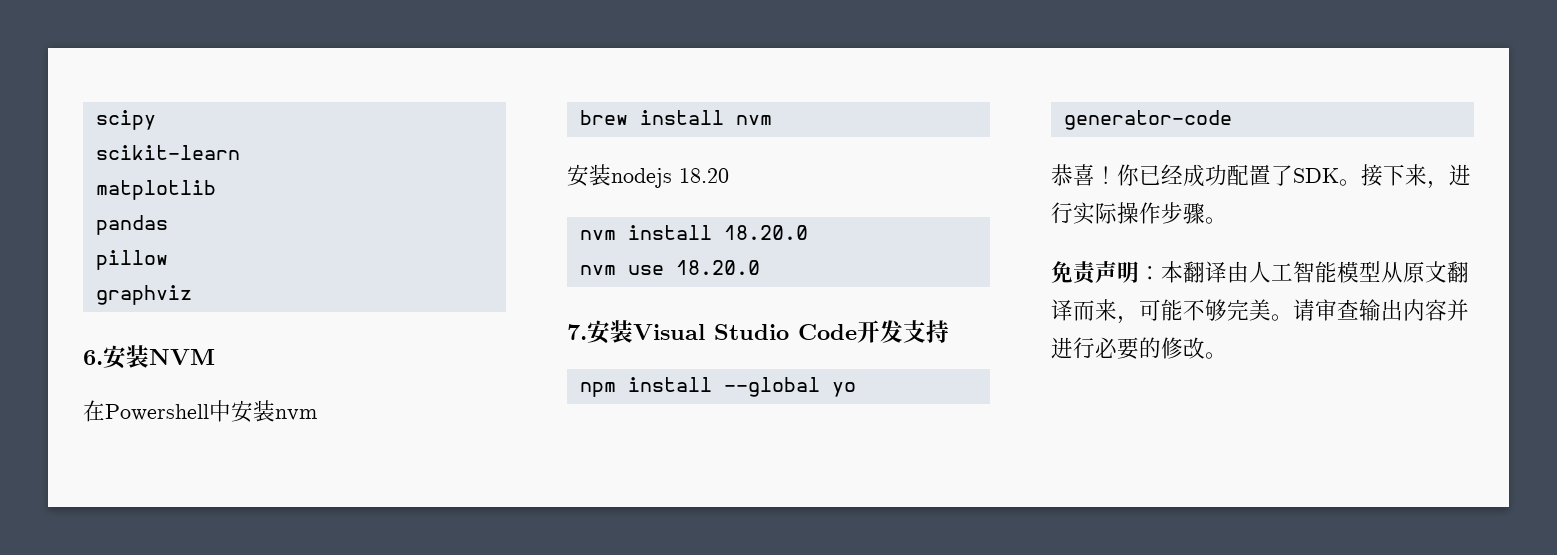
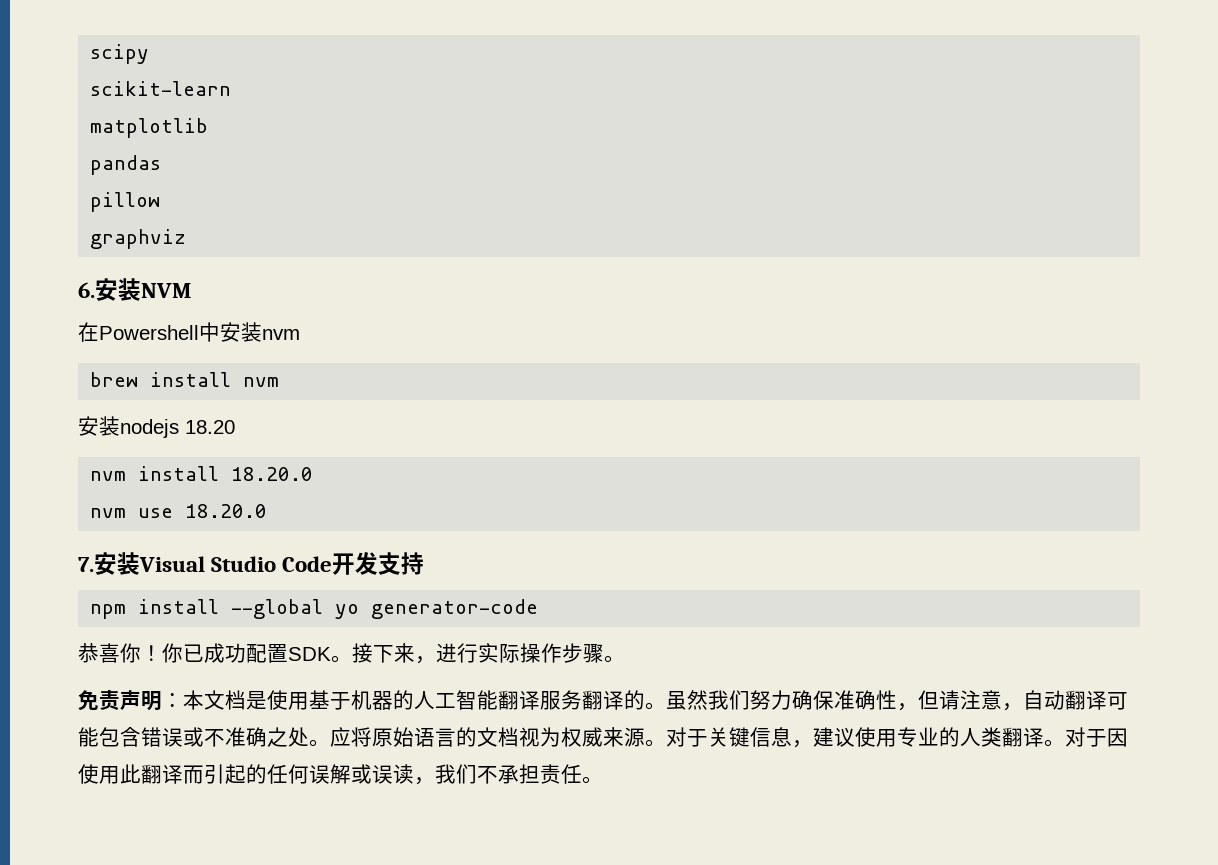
[1095,164,1183,186] ！你已经 -> [120,643,204,663] 你！你已
[1271,165,1293,186] 了 -> (288, 653) none
[1183,261,1469,283] [1051,299,1469,324] [1051,337,1205,360] 翻译由人工智能模型从原文翻译而来，可能不够完美。请审查输出内容并进行必要的修改 -> [204,690,1128,711] [78,727,1128,748] [78,764,582,785] 文档是使用基于机器的人工智能翻译服务翻译的。虽然我们努力确保准确性，但请注意，自动翻译可能包含错误或不准确之处。应将原始语言的文档视为权威来源。对于关键信息，建议使用专业的人类翻译。对于因使用此翻译而引起的任何误解或误读，我们不承担责任

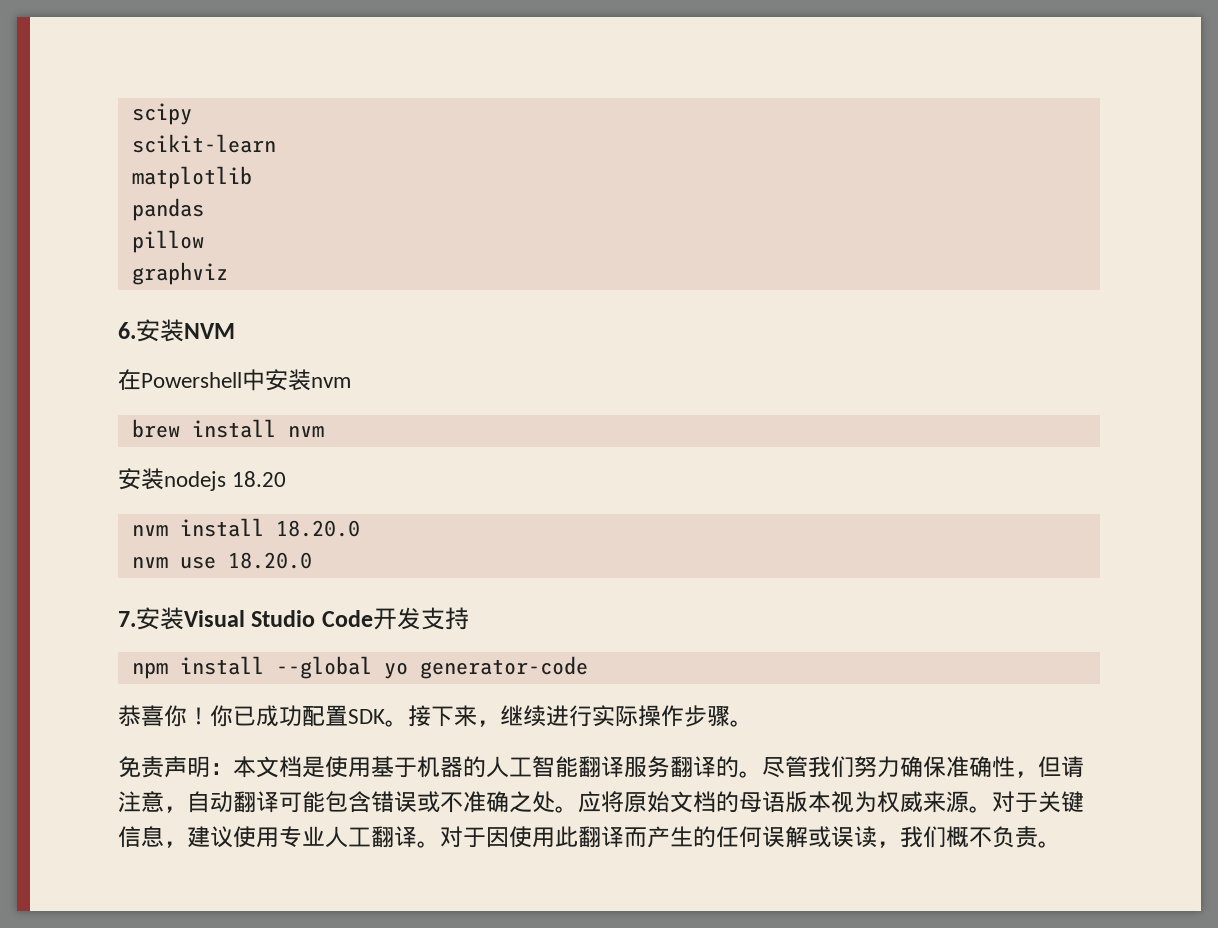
(436, 660) none -> [500,705,546,727] 继续
[666,690,708,710] 虽然 -> [762,756,808,778] 尽管
[414,727,519,747] 语言的文档 -> [670,791,831,813] 文档的母语版本
[939,727,1002,747] 的人类 -> [325,826,371,848] 人工
[204,764,246,784] 引起 -> [647,826,693,848] 产生
[477,764,582,784] 不承担责任 -> [946,826,1038,848] 概不负责

